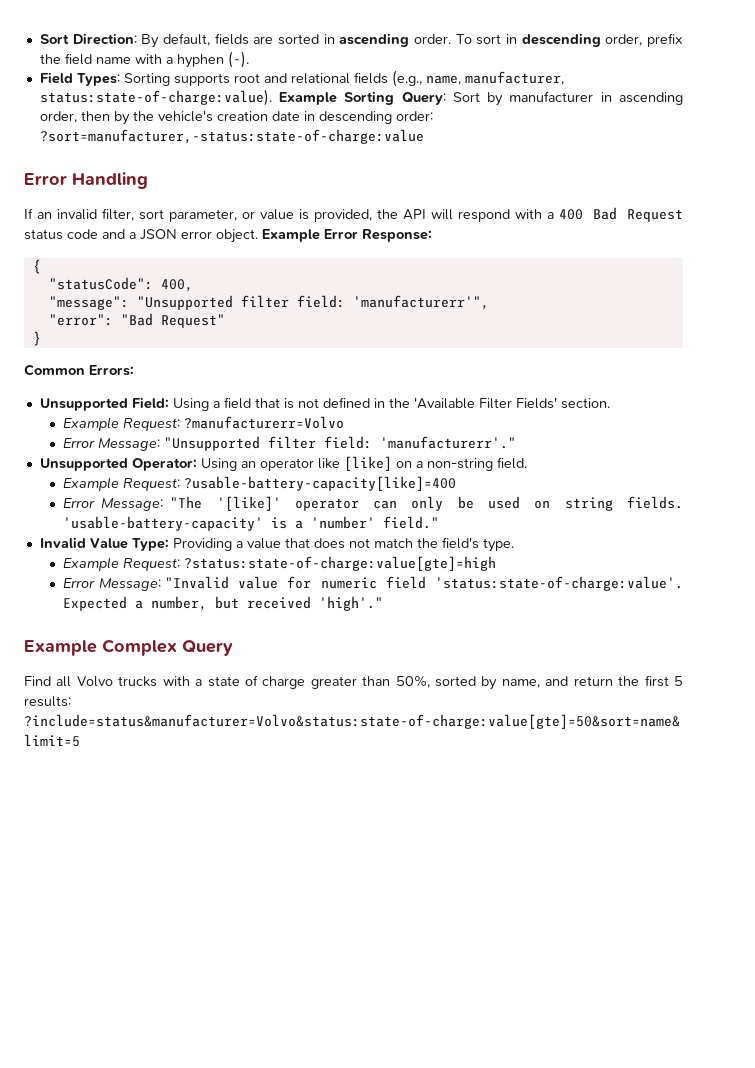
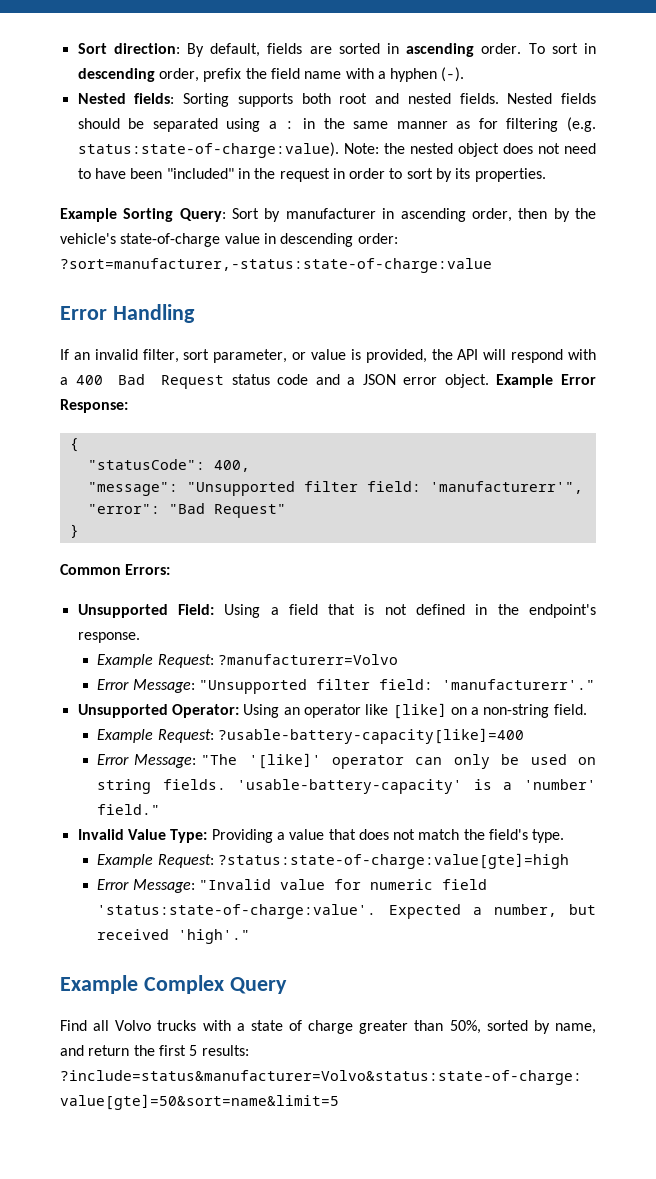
[39,33,137,45] Sort Direction: -> [77,43,180,54] Sort direction:
[39,72,120,86] Field Types: -> [77,93,175,104] Nested fields:
(230, 79) none -> [301,93,331,104] both
[290,70,564,87] [39,89,272,106] relational fields (e.g., name, manufacturer, status:state-of-charge:value). -> [407,93,596,104] [77,117,597,132] [77,142,597,158] [77,168,546,182] nested fields. Nested fields should be separated using a : in the same manner as for filtering (e.g. status:state-of-charge:value). Note: the nested object does not need to have been "included" in the request in order to sort by its properties. //
[216,111,300,121] creation date -> [120,233,260,247] state-of-charge value
[413,397,610,409] 'Available Filter Fields' section. -> [529,604,596,618] [77,632,140,643] endpoint's response.

